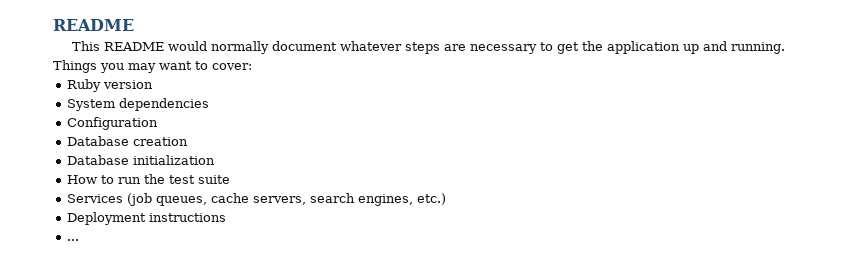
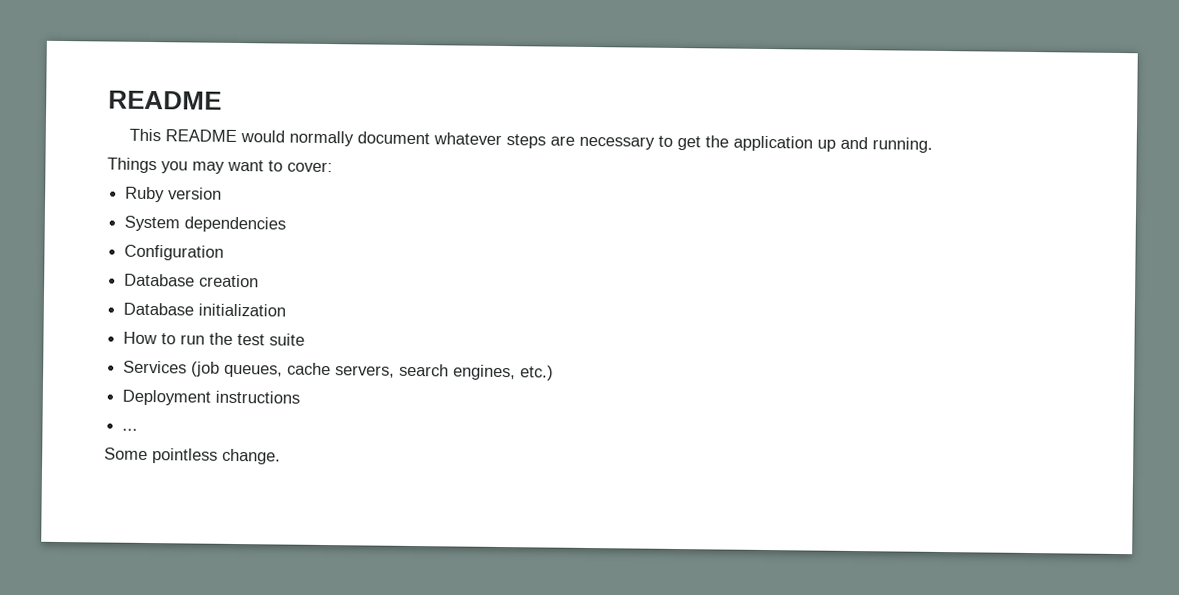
(79, 240) none -> [104,447,281,465] // Some pointless change.

